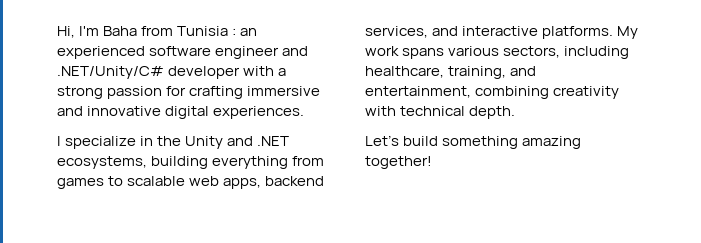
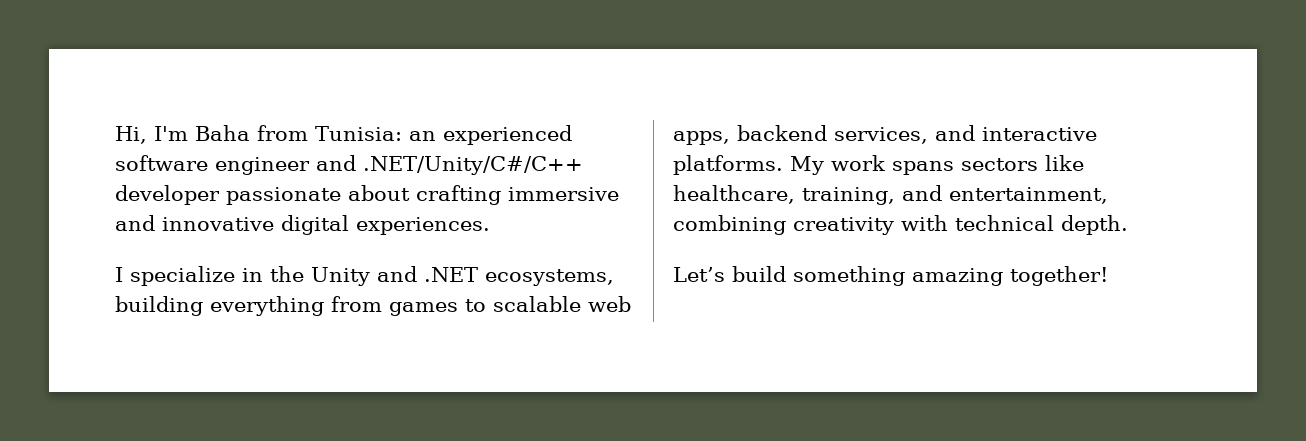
[177,26,237,36] Tunisia : -> [315,126,402,141] Tunisia:
[57,66,287,79] [57,86,187,99] .NET/Unity/C# developer with a strong passion for -> [363,156,583,175] [115,185,410,205] .NET/Unity/C#/C++ developer passionate about
[448,46,630,59] various sectors, including -> [961,155,1084,171] sectors like

